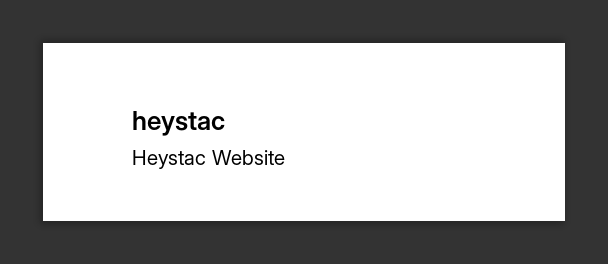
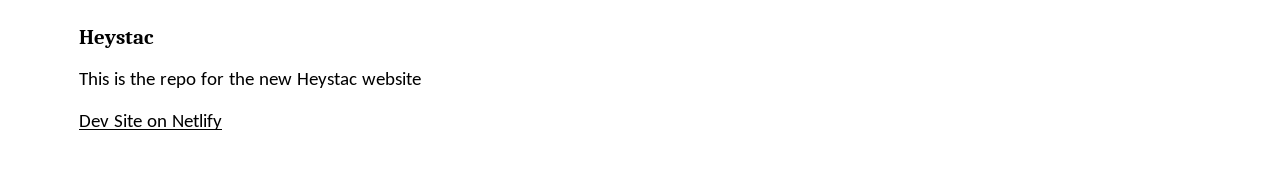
[132,111,225,136] [132,150,285,169] heystac // Heystac Website -> [79,30,154,48] [79,72,421,88] [79,114,222,130] Heystac // This is the repo for the new Heystac website // Dev Site on Netlify

